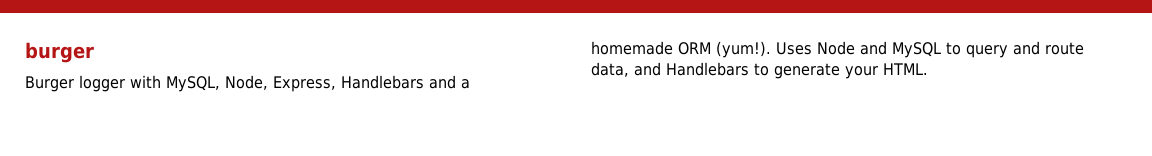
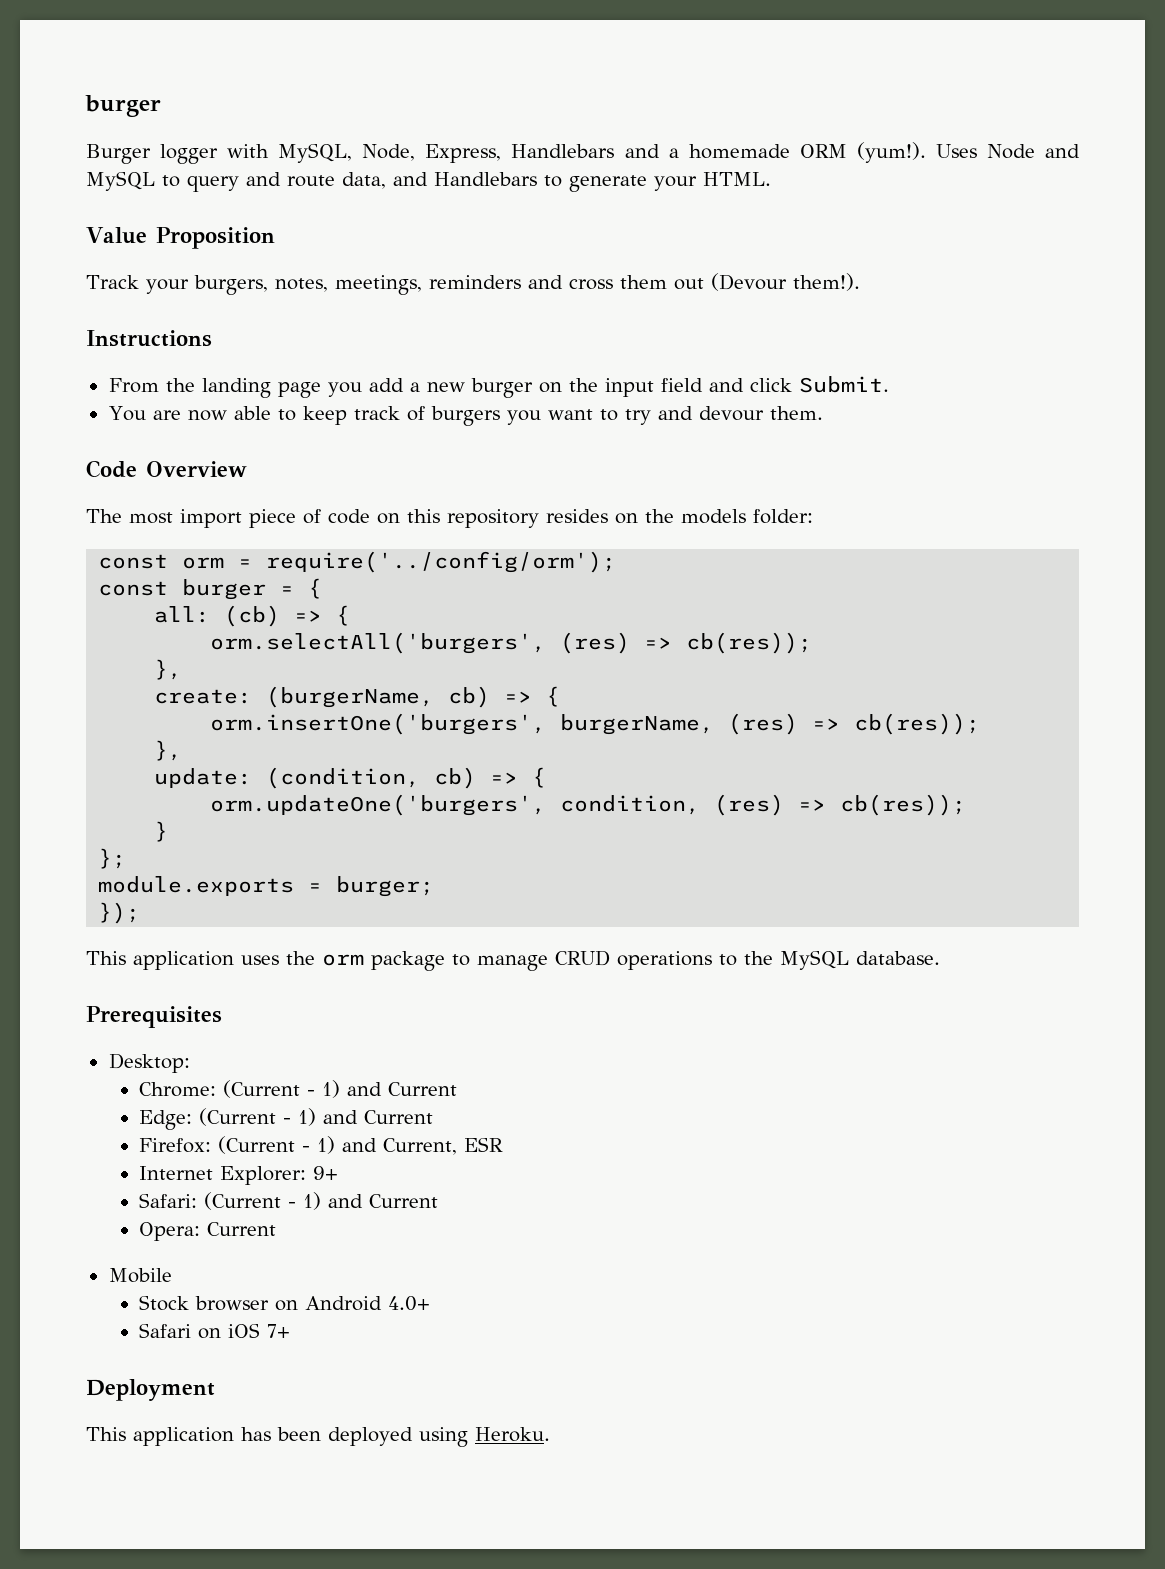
(928, 69) none -> [86,227,275,249] [86,273,860,295] [86,330,212,347] [108,376,889,398] [108,406,823,426] [86,460,247,478] [86,509,813,528] [98,551,617,573] [98,578,323,600] [154,605,351,627] [210,632,813,654] [154,659,183,680] [154,686,561,708] [210,713,981,735] [154,740,183,761] [154,767,547,789] [210,794,967,816] [154,821,169,842] [98,848,127,869] [98,876,435,897] [98,902,141,924] [86,950,940,971] [86,1006,222,1028] [108,1053,190,1073] [138,1080,457,1098] [138,1108,433,1130] [138,1136,503,1155] [138,1166,338,1185] [138,1192,438,1210] [138,1222,276,1241] [108,1268,172,1283] [138,1295,430,1311] [138,1323,290,1339] [86,1379,215,1401] [86,1427,550,1447] // Value Proposition // Track your burgers, notes, meetings, reminders and cross them out (Devour them!). // Instructions // From the landing page you add a new burger on the input field and click Submit. // You are now able to keep track of burgers you want to try and devour them. // Code Overview // The most import piece of code on this repository resides on the models folder: // const orm = require('../config/orm'); // const burger = { // all: (cb) => { // orm.selectAll('burgers', (res) => cb(res)); // }, // create: (burgerName, cb) => { // orm.insertOne('burgers', burgerName, (res) => cb(res)); // }, // update: (condition, cb) => { // orm.updateOne('burgers', condition, (res) => cb(res)); // } // }; // module.exports = burger; // }); // This application uses the orm package to manage CRUD operations to the MySQL database. // Prerequisites // Desktop: // Chrome: (Current - 1) and Current // Edge: (Current - 1) and Current // Firefox: (Current - 1) and Current, ESR // Internet Explorer: 9+ // Safari: (Current - 1) and Current // Opera: Current // Mobile // Stock browser on Android 4.0+ // Safari on iOS 7+ // Deployment // This application has been deployed using Heroku.

